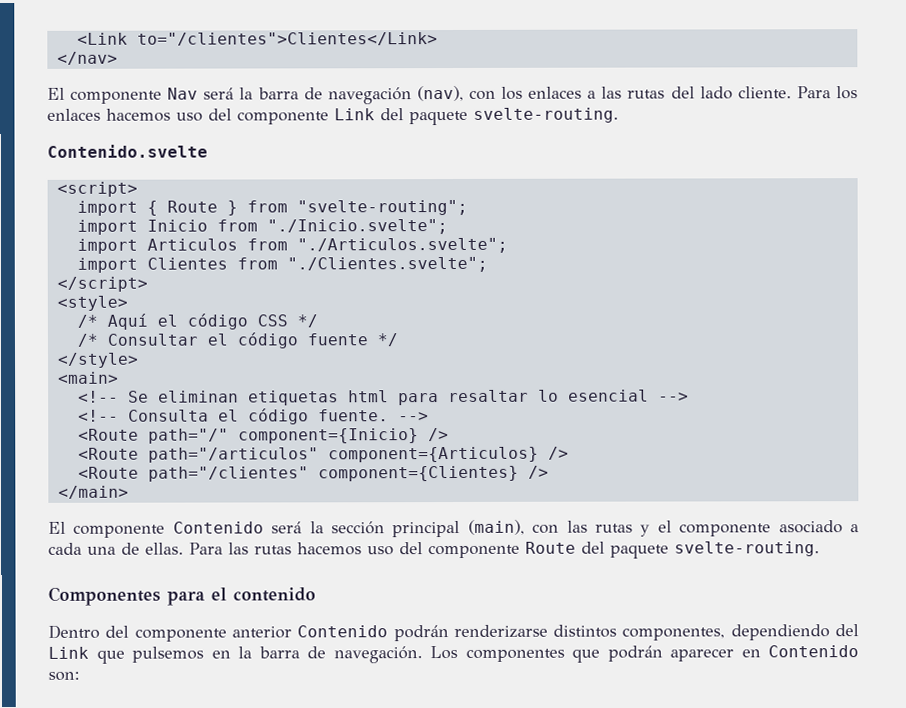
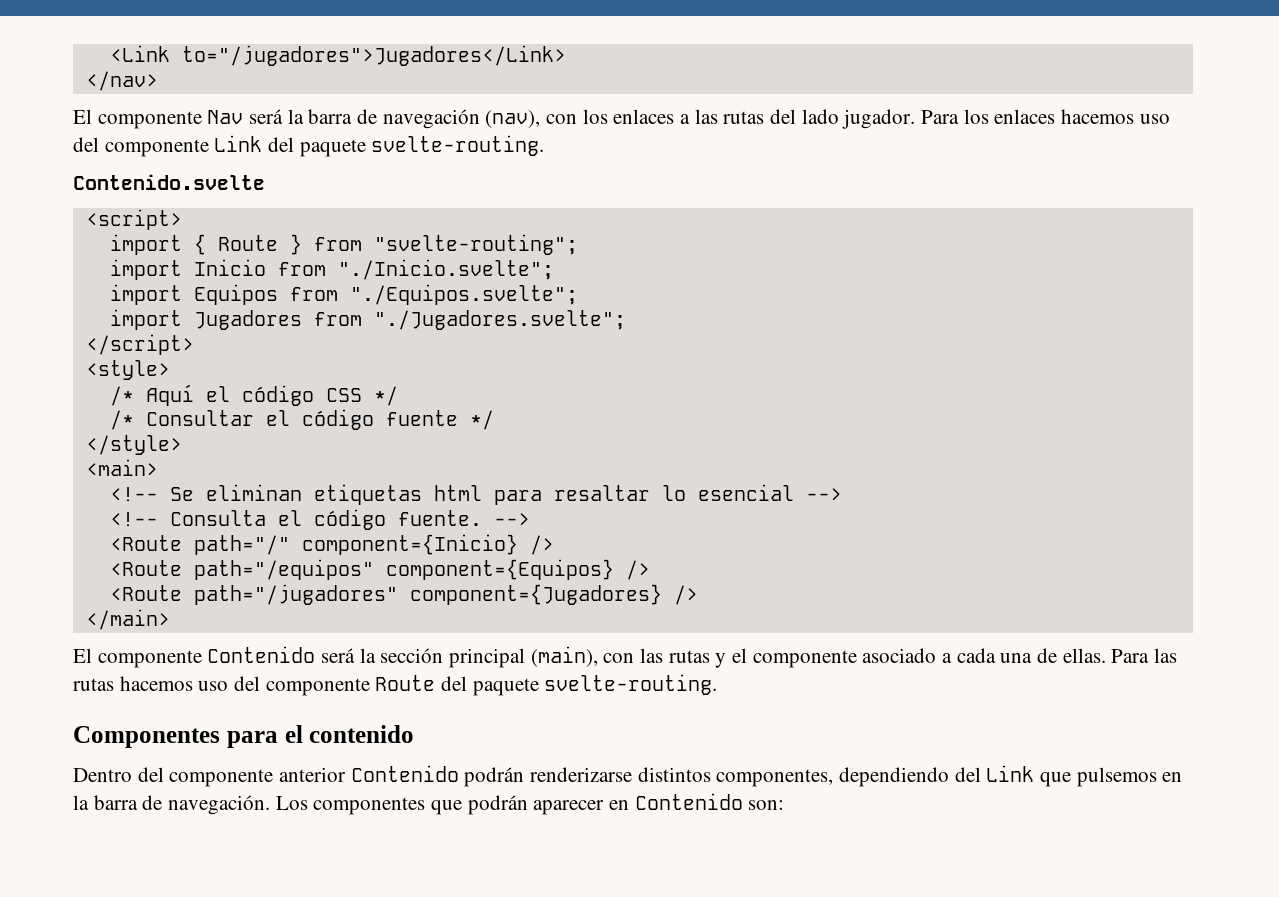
[136,32,438,46] to="/clientes">Clientes</Link> -> [181,45,566,66] to="/jugadores">Jugadores</Link>
[737,86,792,99] cliente. -> [842,109,916,129] jugador.
[146,237,508,254] [76,256,488,273] Articulos from "./Articulos.svelte"; // import Clientes from "./Clientes.svelte"; -> [193,284,578,305] [109,309,626,330] Equipos from "./Equipos.svelte"; // import Jugadores from "./Jugadores.svelte";
[147,446,569,463] [77,465,519,482] path="/articulos" component={Articulos} /> // <Route path="/clientes" component={Clientes} -> [193,559,650,580] [109,584,662,605] path="/equipos" component={Equipos} /> // <Route path="/jugadores" component={Jugadores}

